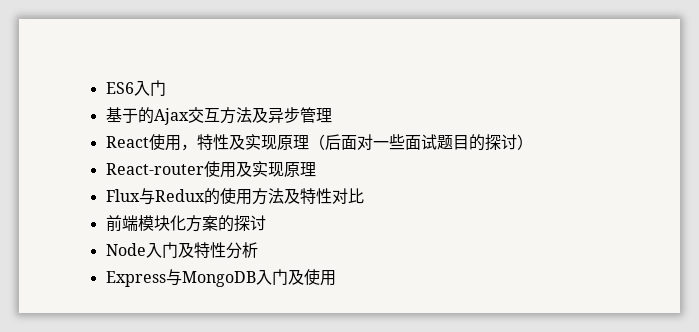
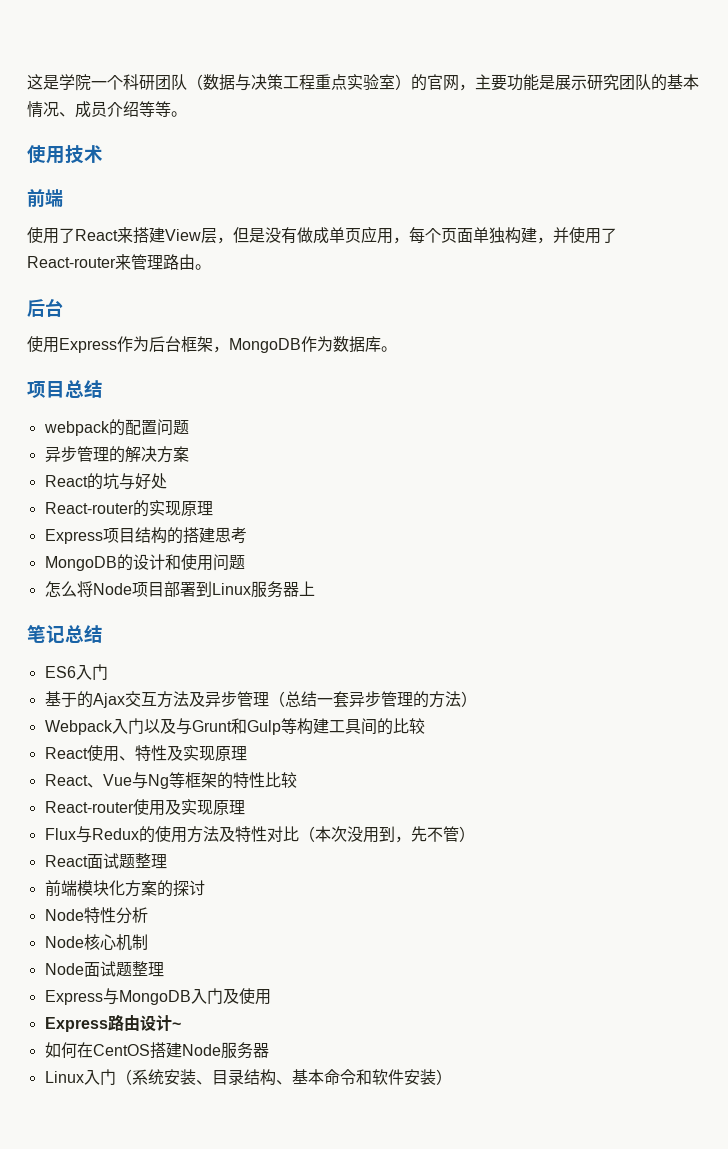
(105, 88) none -> [27,74,699,91] [27,101,187,118] [27,145,103,164] [27,189,63,208] [27,226,617,244] [27,254,211,270] [27,298,63,317] [27,336,397,353] [27,380,103,398] [43,419,189,436] [44,446,189,463] [44,473,167,490] [44,500,213,517] [44,527,247,544] [44,554,245,571] [44,581,315,598] [27,625,103,644] 这是学院一个科研团队（数据与决策工程重点实验室）的官网，主要功能是展示研究团队的基本情况、成员介绍等等。 // 使用技术 // 前端 // 使用了React来搭建View层，但是没有做成单页应用，每个页面单独构建，并使用了React-router来管理路由。 // 后台 // 使用Express作为后台框架，MongoDB作为数据库。 // 项目总结 // webpack的配置问题 // 异步管理的解决方案 // React的坑与好处 // React-router的实现原理 // Express项目结构的搭建思考 // MongoDB的设计和使用问题 // 怎么将Node项目部署到Linux服务器上 // 笔记总结 //
(332, 115) none -> [268,691,477,708] [44,718,425,735] （总结一套异步管理的方法） // Webpack入门以及与Grunt和Gulp等构建工具间的比较
[180,144,197,151] ， -> [118,756,135,761] 、
[308,134,533,151] （后面对一些面试题目的探讨） -> [44,772,297,789] // React、Vue与Ng等框架的特性比较
(364, 196) none -> [298,826,475,843] [44,853,167,869] （本次没用到，先不管） // React面试题整理
[145,242,194,258] 入门及 -> (84, 915) none
(258, 250) none -> [44,934,148,951] [44,961,164,977] // Node核心机制 // Node面试题整理
(336, 278) none -> [44,1014,181,1032] [44,1042,269,1059] [44,1069,452,1086] // Express路由设计~ // 如何在CentOS搭建Node服务器 // Linux入门（系统安装、目录结构、基本命令和软件安装）

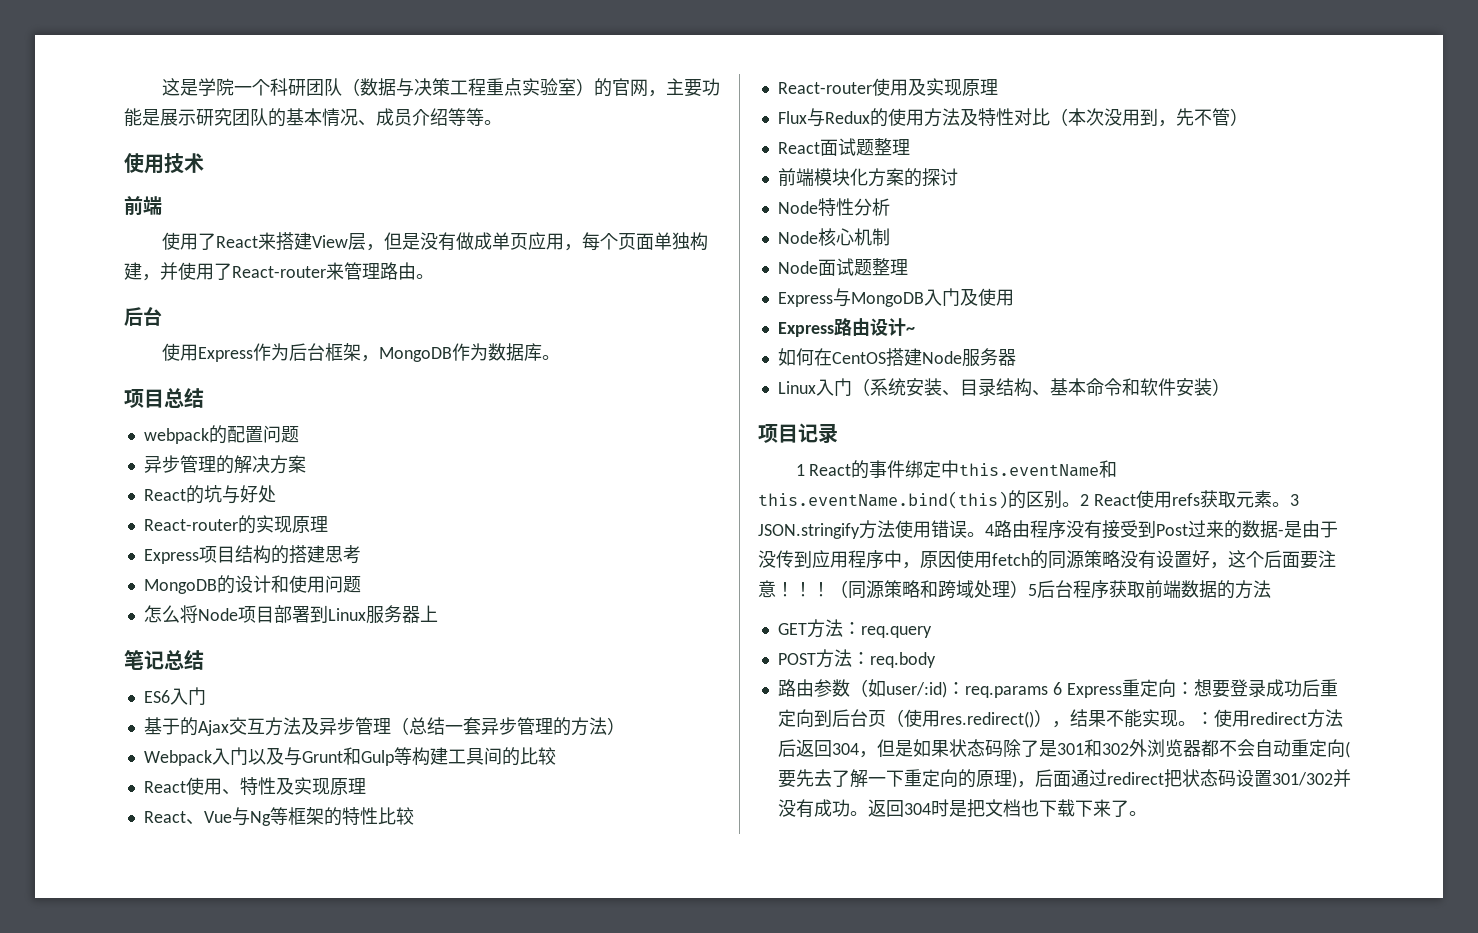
(452, 1077) none -> [758,423,838,444] [795,460,1118,479] [758,490,1299,509] [758,520,1338,539] [758,550,1336,569] [758,580,1271,599] [777,619,932,638] [777,649,936,668] [777,679,1338,698] [777,709,1343,728] [777,739,1350,758] [777,769,1351,788] [777,799,1147,818] // 项目记录 // 1 React的事件绑定中this.eventName和this.eventName.bind(this)的区别。2 React使用refs获取元素。3 JSON.stringify方法使用错误。4路由程序没有接受到Post过来的数据-是由于没传到应用程序中，原因使用fetch的同源策略没有设置好，这个后面要注意！！！（同源策略和跨域处理）5后台程序获取前端数据的方法 // GET方法：req.query // POST方法：req.body // 路由参数（如user/:id)：req.params 6 Express重定向：想要登录成功后重定向到后台页（使用res.redirect()），结果不能实现。：使用redirect方法后返回304，但是如果状态码除了是301和302外浏览器都不会自动重定向(要先去了解一下重定向的原理)，后面通过redirect把状态码设置301/302并没有成功。返回304时是把文档也下载下来了。

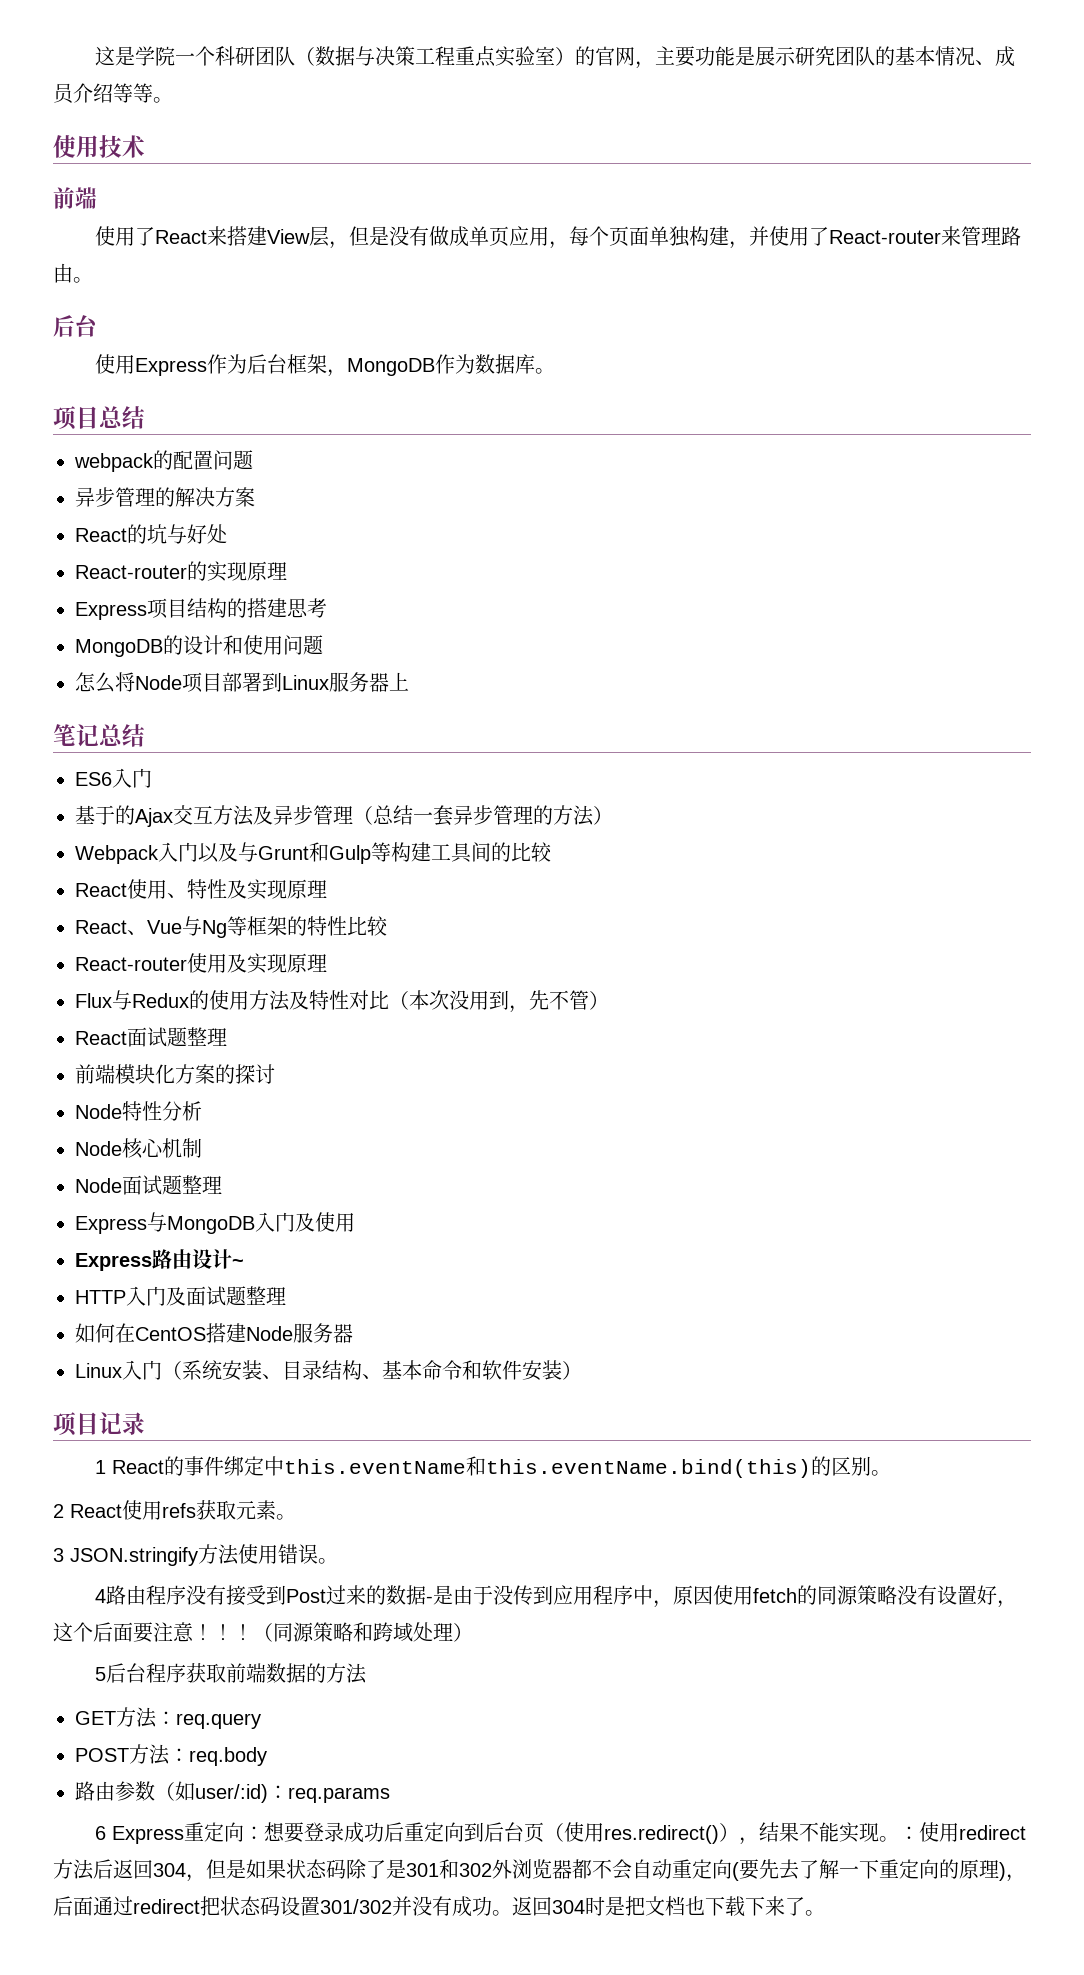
(915, 330) none -> [75,1286,286,1306] // HTTP入门及面试题整理
(1080, 504) none -> (891, 1473) //
(1290, 504) none -> (296, 1517) //
(985, 534) none -> (338, 1561) //
(1028, 589) none -> (473, 1632) //
(1048, 692) none -> (390, 1795) //

